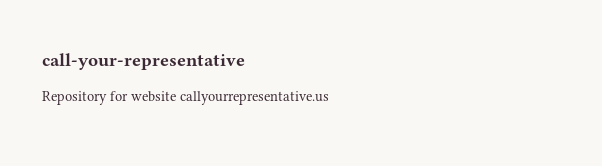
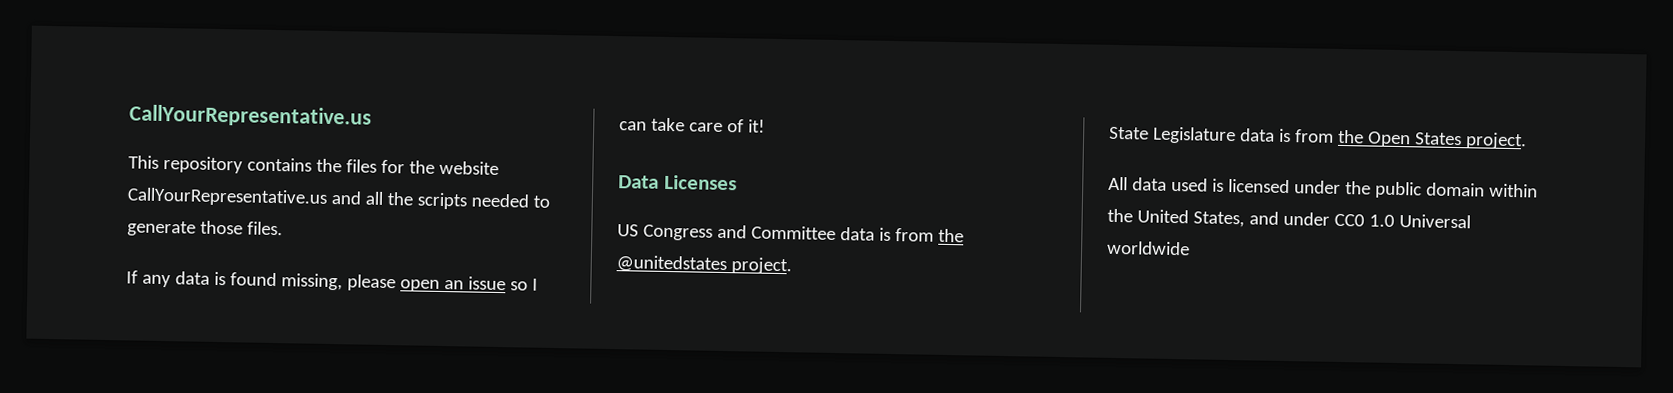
[42,53,245,70] [42,91,329,105] call-your-representative // Repository for website callyourrepresentative.us -> [129,104,372,128] [128,155,499,175] [127,187,550,210] [127,220,283,237] [126,270,538,292] [619,117,765,133] [618,174,737,191] [617,224,964,243] [616,255,792,275] [1109,126,1527,150] [1108,176,1538,199] [1107,208,1471,229] [1107,240,1190,256] CallYourRepresentative.us // This repository contains the files for the website CallYourRepresentative.us and all the scripts needed to generate those files. // If any data is found missing, please open an issue so I can take care of it! // Data Licenses // US Congress and Committee data is from the @unitedstates project. // State Legislature data is from the Open States project. // All data used is licensed under the public domain within the United States, and under CC0 1.0 Universal worldwide

